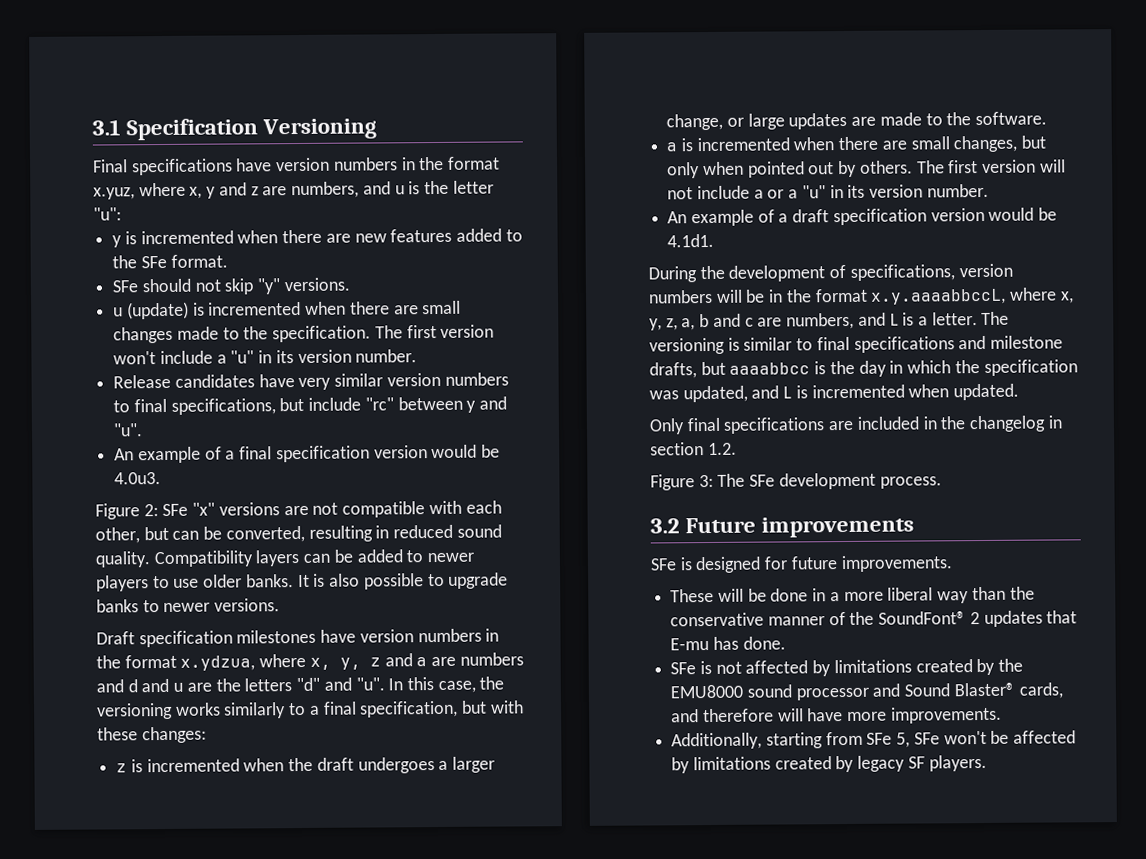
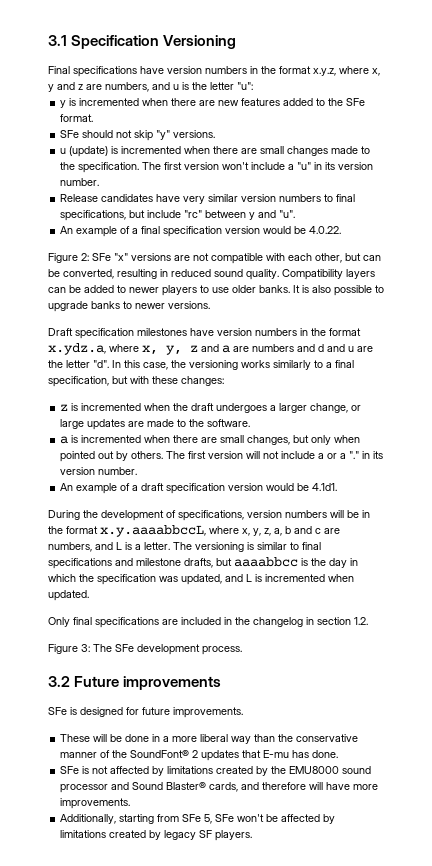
[93,187,135,200] x.yuz, -> [313,68,336,76] x.y.z,
[114,472,162,485] 4.0u3. -> [309,226,342,234] 4.0.22.
[180,655,256,671] x.ydzua, -> [48,343,106,355] x.ydz.a,
[244,677,385,692] letters "d" and "u". -> [66,360,109,368] letter "d".
[801,185,826,199] "u" -> [349,451,360,459] "."

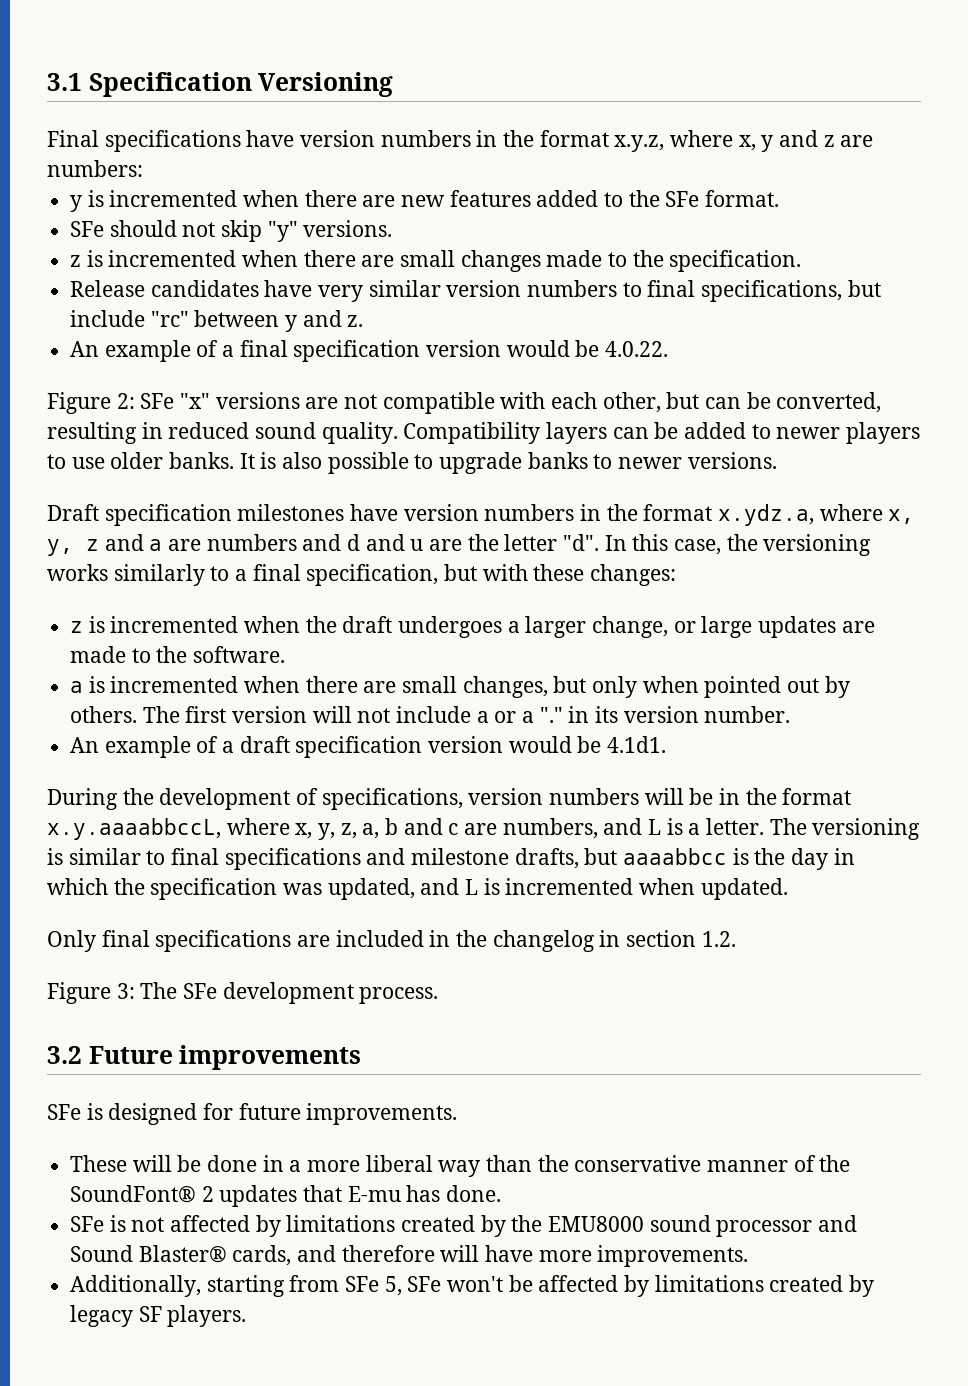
[105,82,253,92] numbers, and u is the letter "u": -> [47,160,143,177] numbers:
[60,146,109,157] u (update) -> [70,255,82,267] z
[142,162,374,170] [60,178,100,186] The first version won't include a "u" in its version number. -> (802, 261) none
[279,210,296,218] "u". -> [347,315,364,327] z.

